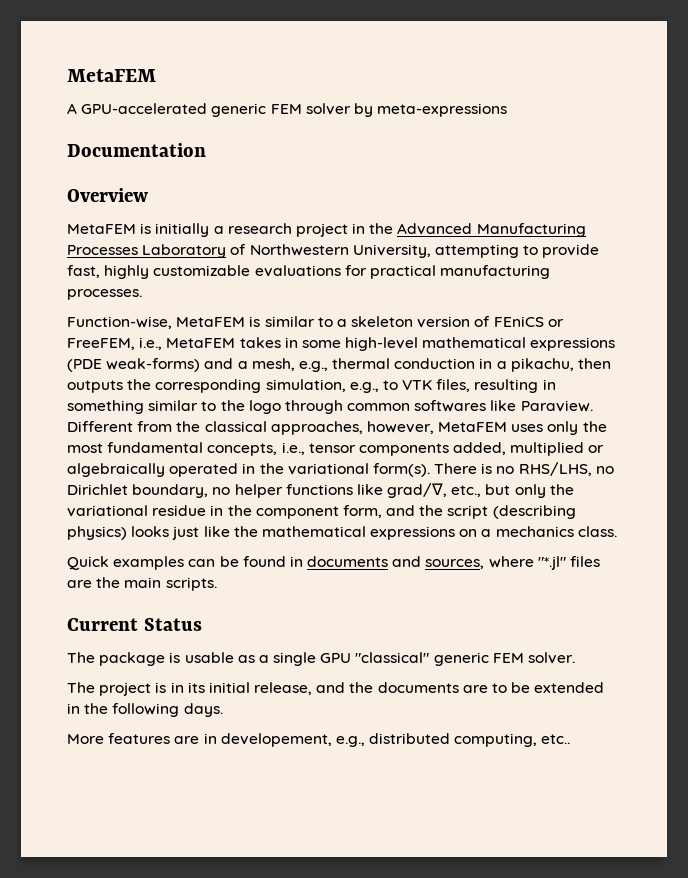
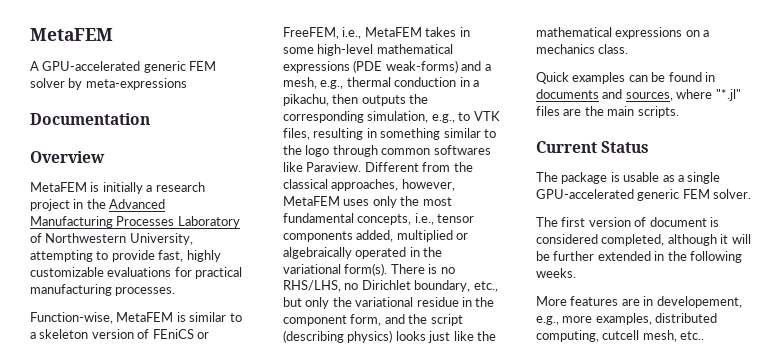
[212,483,448,498] no helper functions like grad/∇, -> (471, 286) none
[320,652,430,663] GPU "classical" -> [536,189,634,199] GPU-accelerated
[99,682,531,696] project is in its initial release, and the documents are to be -> [561,217,719,227] [536,234,751,246] [536,251,595,261] first version of document is considered completed, although it will be further
[183,703,223,717] days. -> [536,268,576,278] weeks.
[369,733,538,747] distributed computing, -> [562,313,718,325] [536,330,677,342] more examples, distributed computing, cutcell mesh,

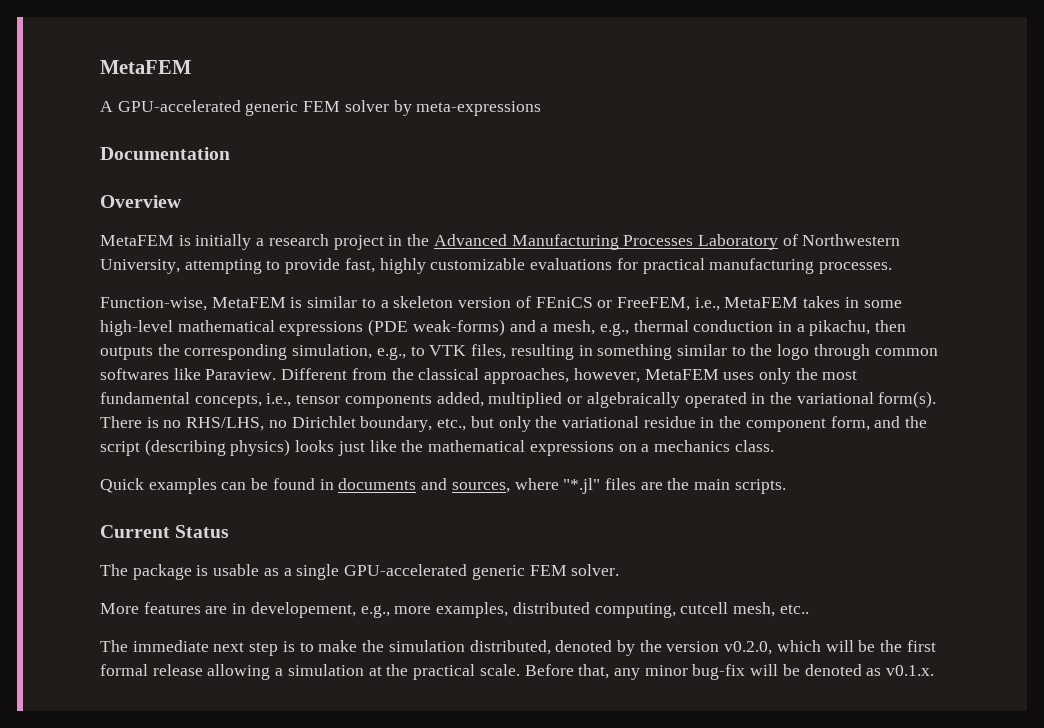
[536,217,719,227] [536,234,751,246] [536,251,742,263] [536,268,576,278] // The first version of document is considered completed, although it will be further extended in the following weeks. -> (620, 570) none
(705, 335) none -> [100,640,936,656] [100,664,935,680] // The immediate next step is to make the simulation distributed, denoted by the version v0.2.0, which will be the first formal release allowing a simulation at the practical scale. Before that, any minor bug-fix will be denoted as v0.1.x.

